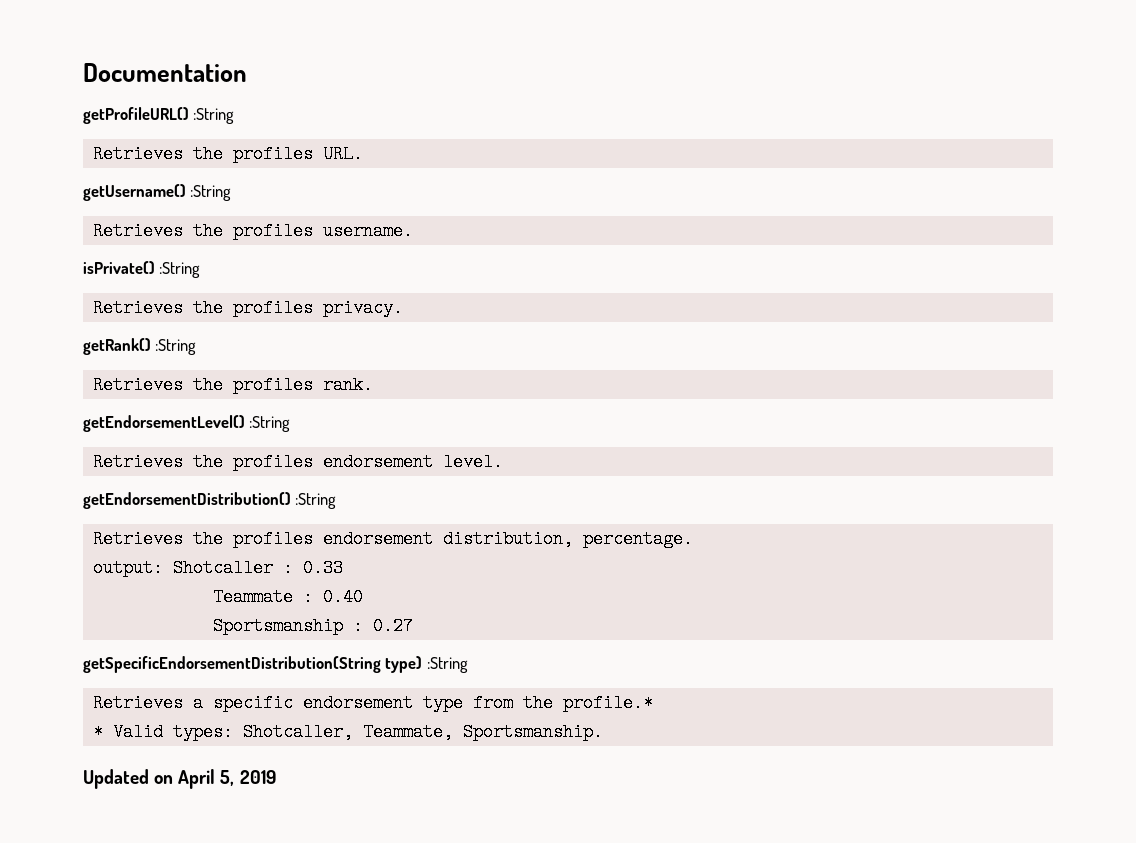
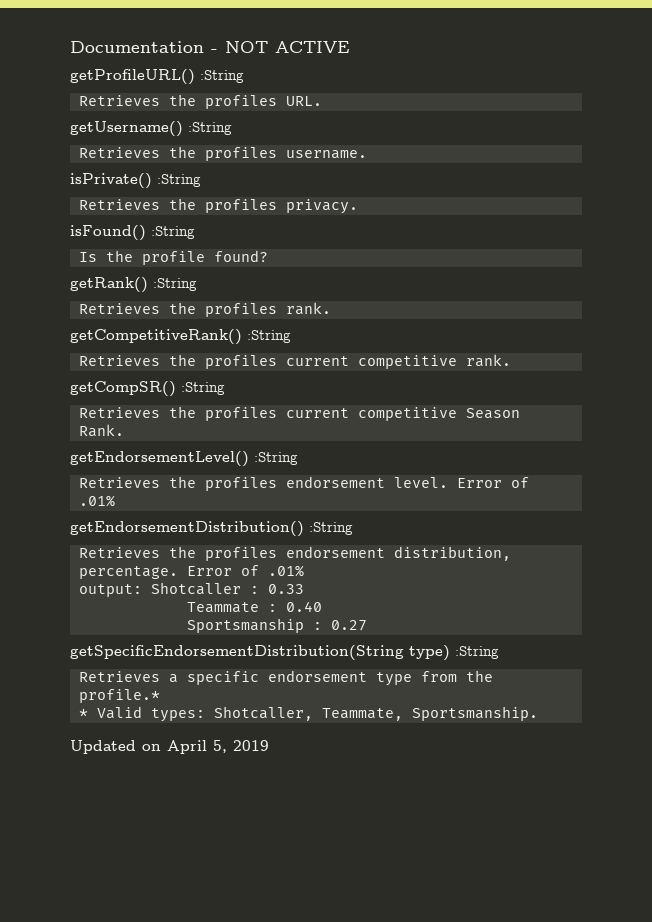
(247, 72) none -> [211,41,349,53] - NOT ACTIVE
(403, 308) none -> [70,225,195,241] [78,250,268,265] // isFound() :String // Is the profile found?
(373, 385) none -> [70,329,291,345] [78,354,511,369] [70,381,225,397] [78,406,520,421] [78,424,124,437] // getCompetitiveRank() :String // Retrieves the profiles current competitive rank. // getCompSR() :String // Retrieves the profiles current competitive Season Rank.
(503, 462) none -> [456,477,529,488] [78,495,115,507] Error of .01%
(693, 539) none -> [186,565,304,577] Error of .01%

